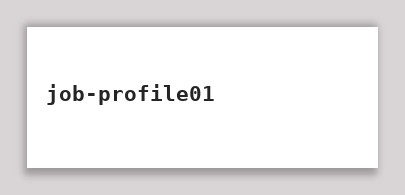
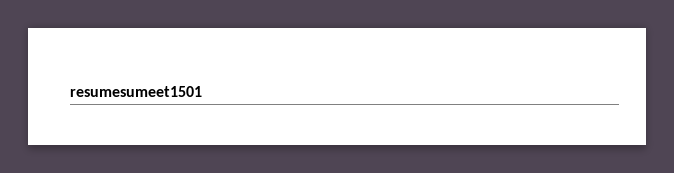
[46,84,215,105] job-profile01 -> [70,86,202,97] resumesumeet1501

